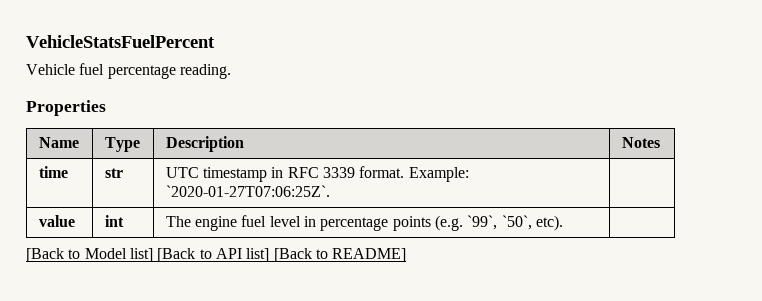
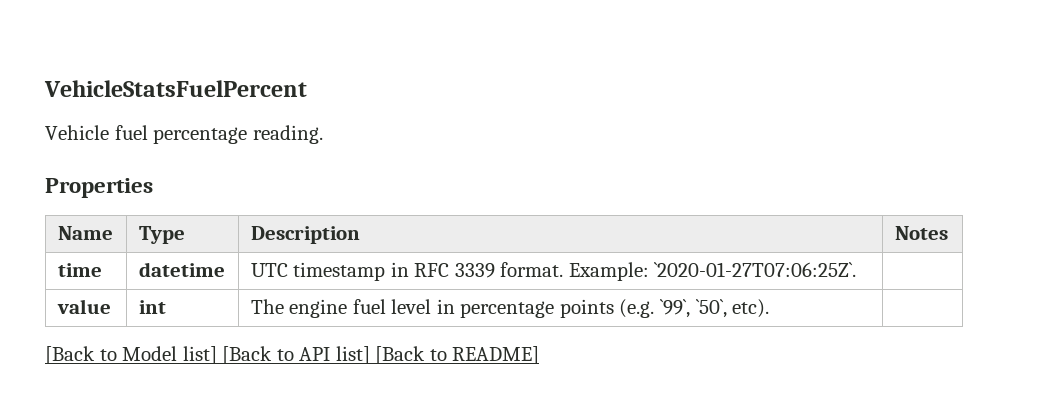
[104,168,123,178] str -> [138,262,225,277] datetime

